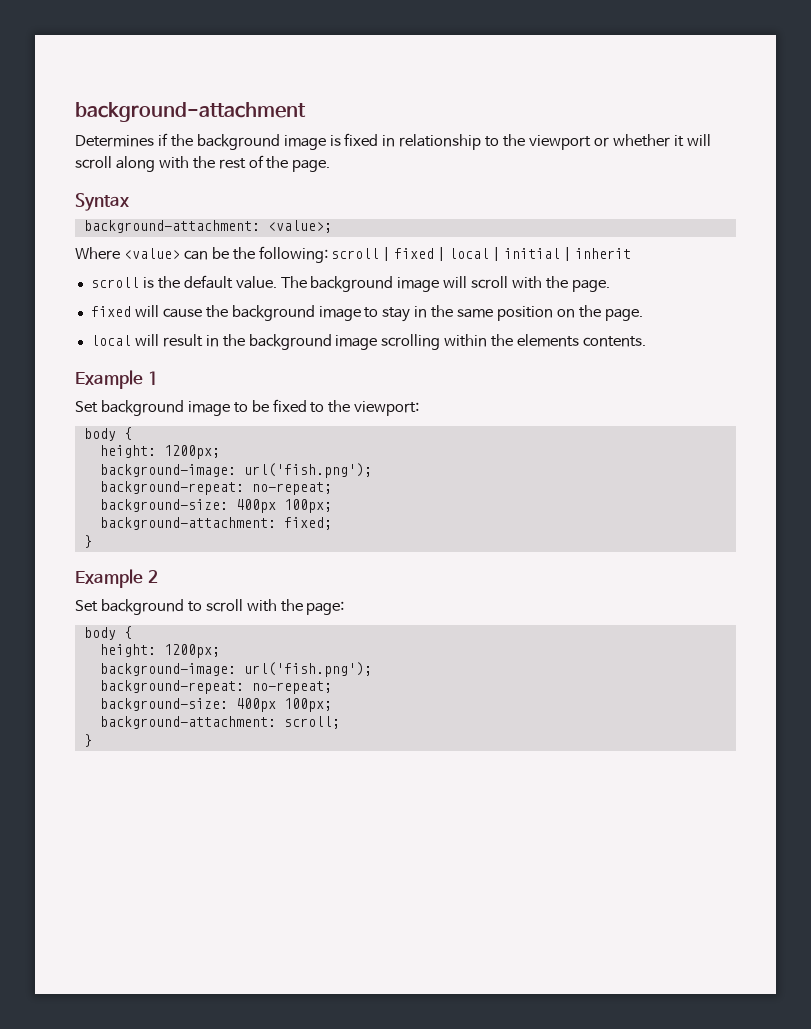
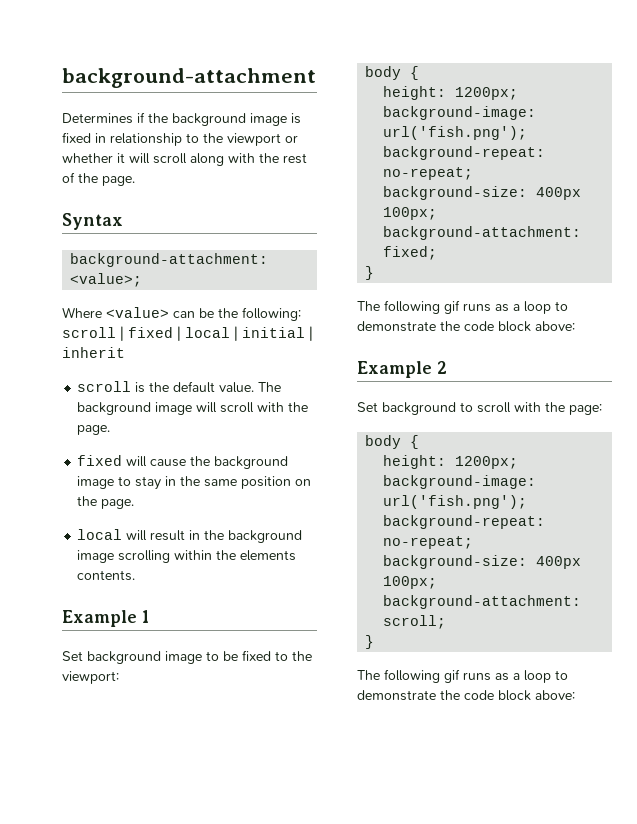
(92, 541) none -> [357,300,568,314] [357,321,575,332] // The following gif runs as a loop to demonstrate the code block above:
(92, 740) none -> [357,669,568,683] [357,690,575,701] // The following gif runs as a loop to demonstrate the code block above:

